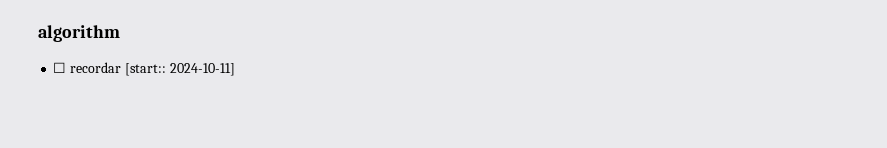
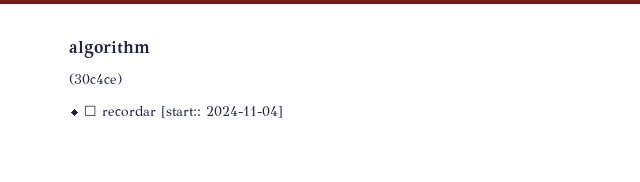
(120, 33) none -> [69,73,122,85] // (30c4ce)
[169,63,235,76] 2024-10-11] -> [206,106,284,118] 2024-11-04]

